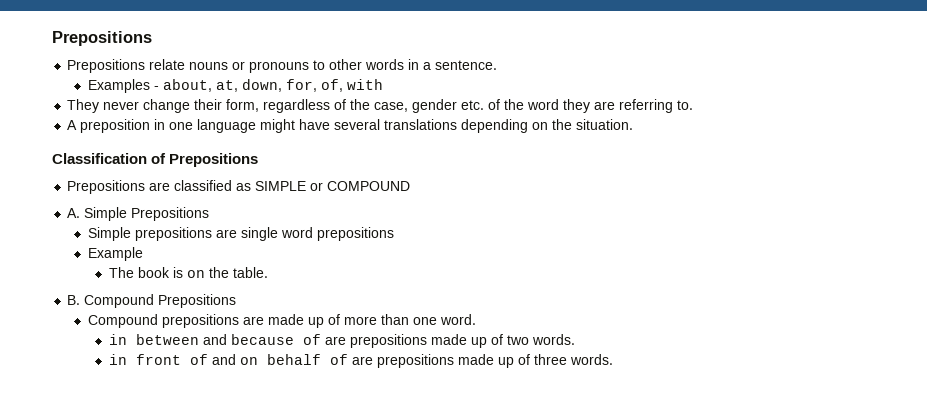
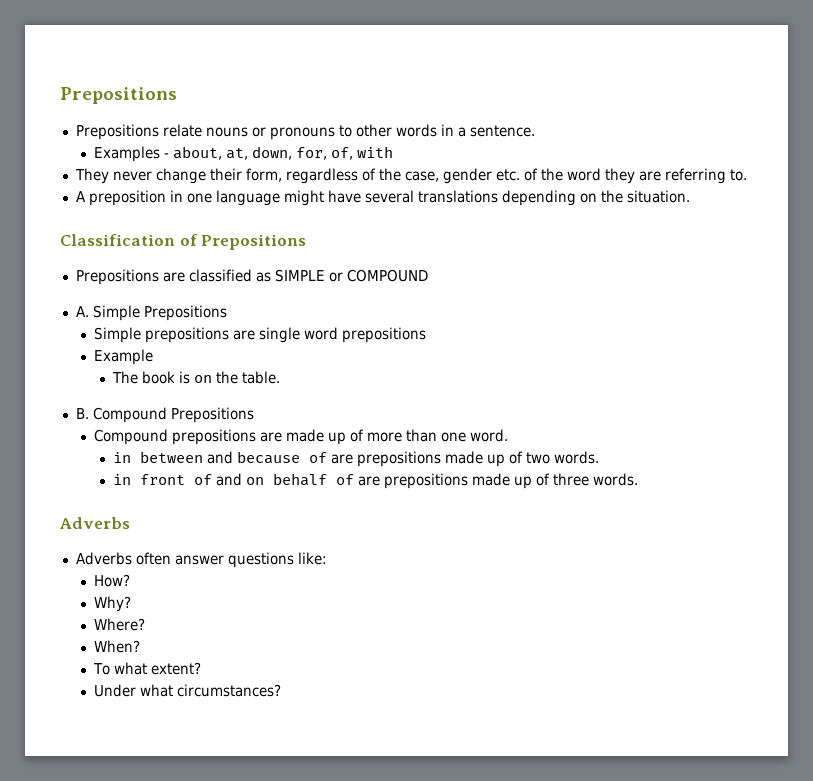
(613, 359) none -> [59,517,130,529] [75,552,327,568] [94,574,131,587] [94,596,132,612] [94,618,146,631] [94,640,141,653] [93,662,202,675] [94,684,282,697] // Adverbs // Adverbs often answer questions like: // How? // Why? // Where? // When? // To what extent? // Under what circumstances?

